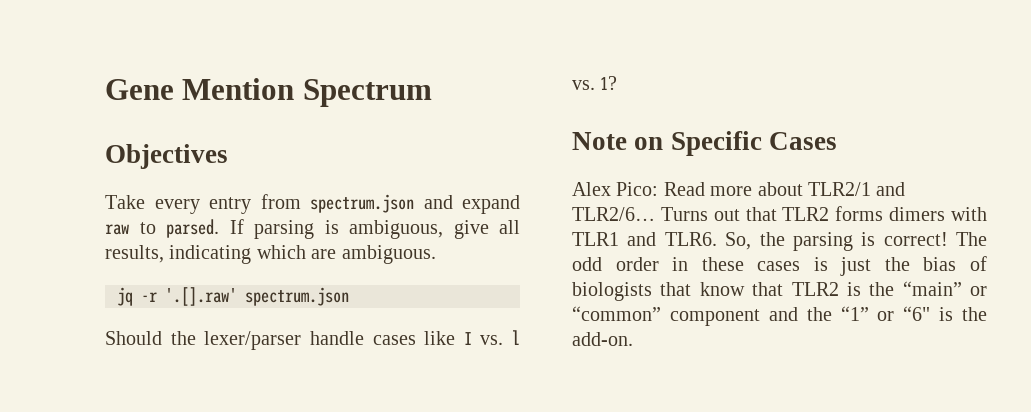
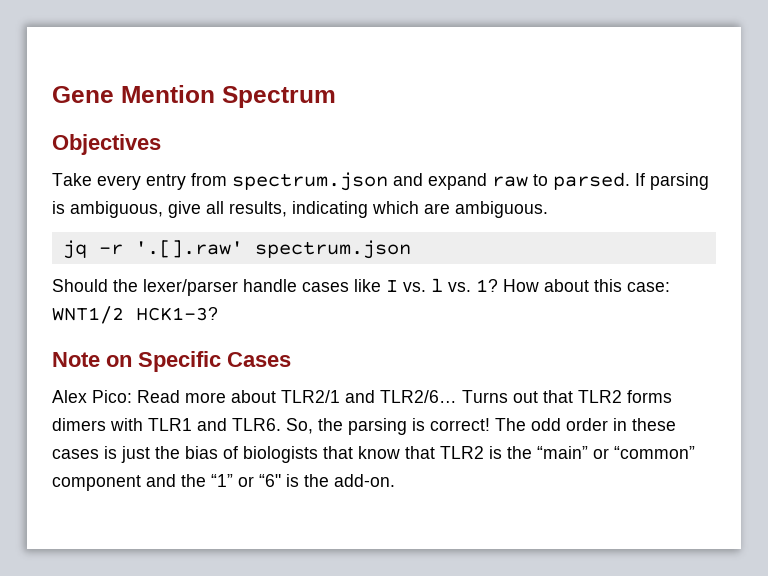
(618, 83) none -> [503,279,670,292] [52,306,218,324] How about this case: WNT1/2 HCK1-3?

